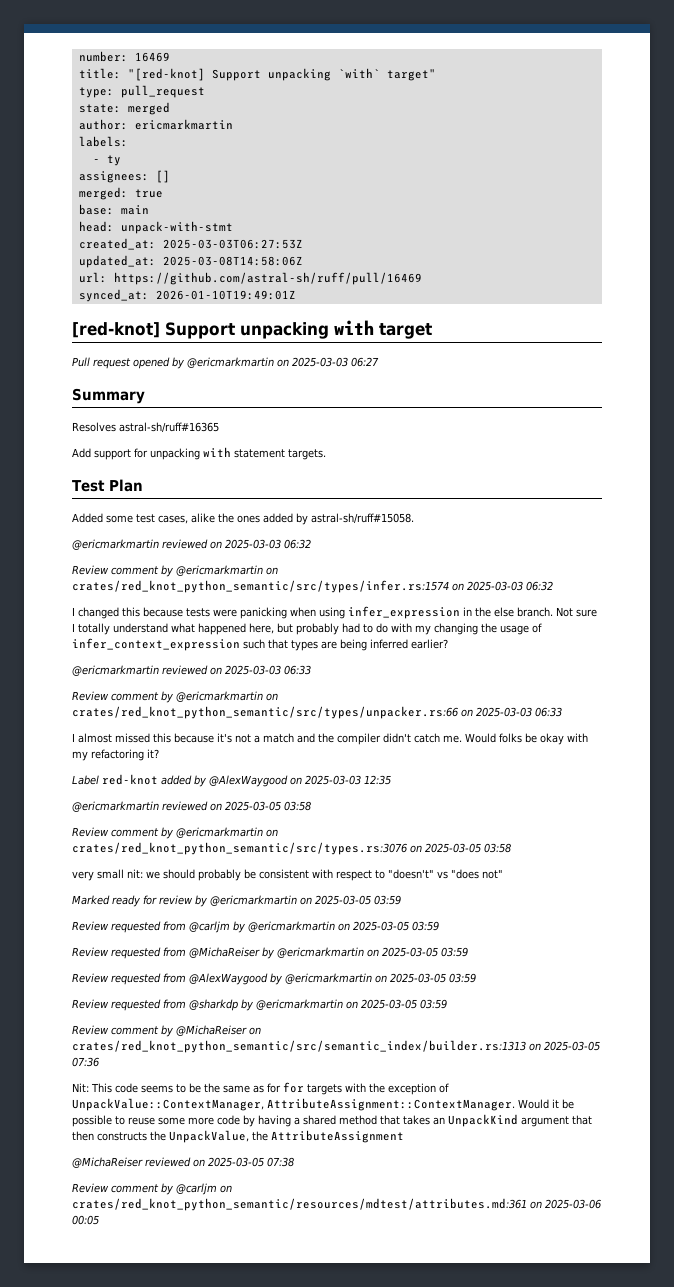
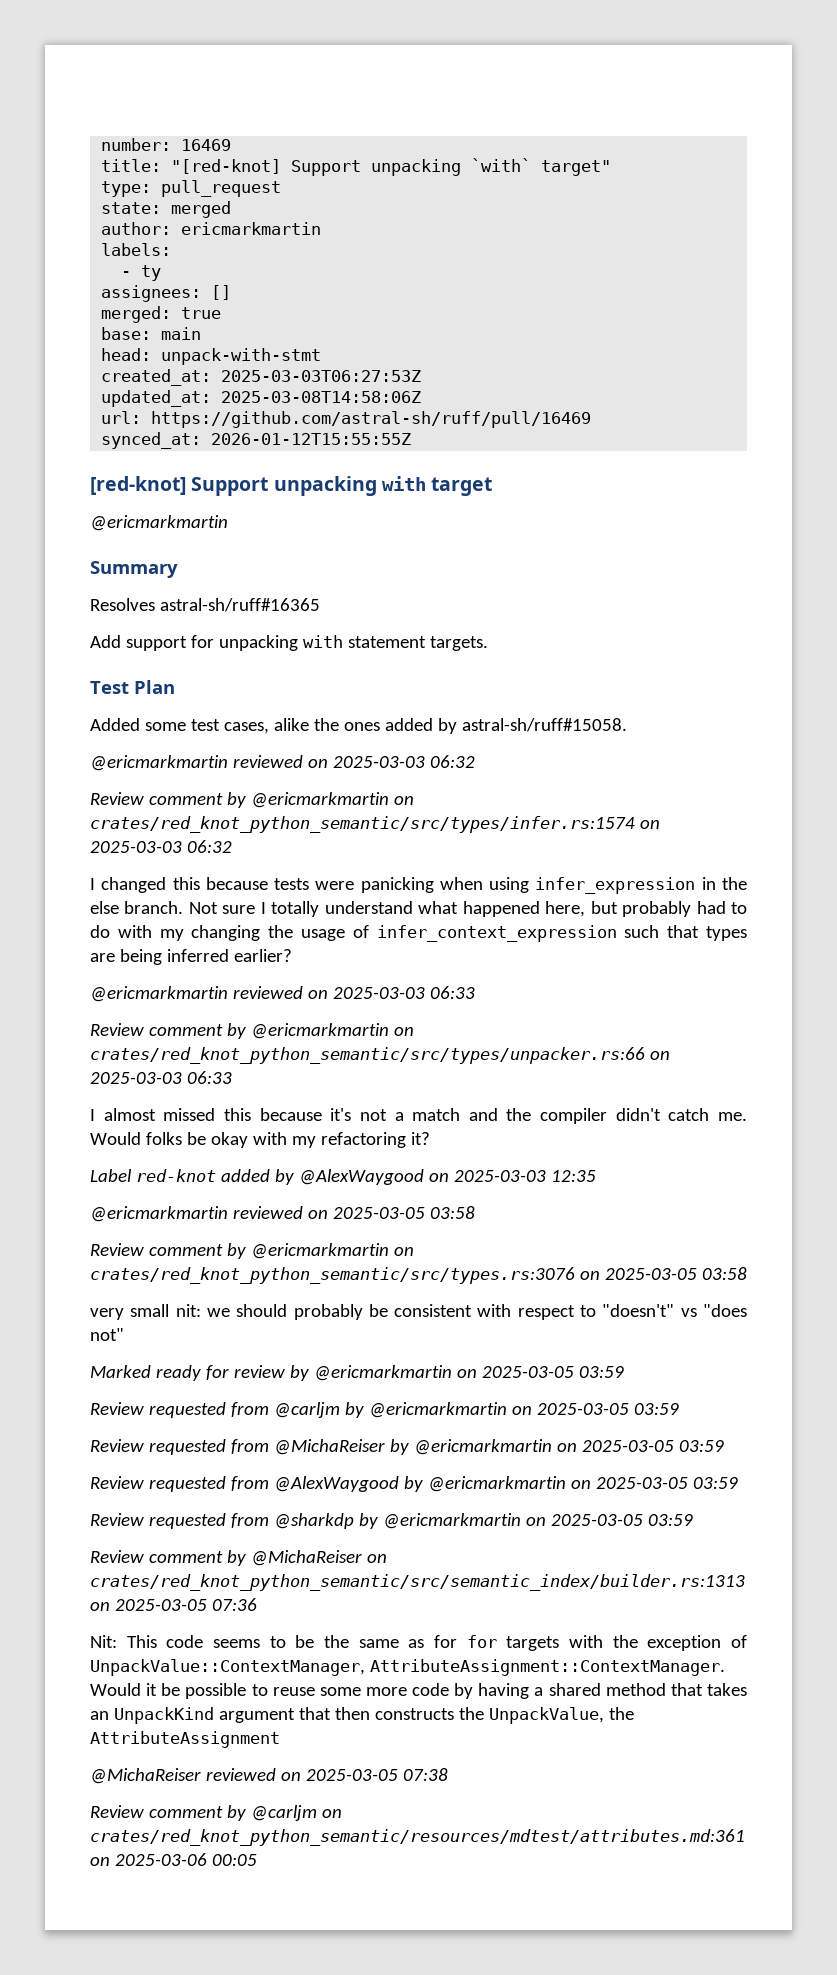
[155,290,296,300] 2026-01-10T19:49:01Z -> [211,433,412,445] 2026-01-12T15:55:55Z
[72,357,379,369] Pull request opened by @ericmarkmartin on 2025-03-03 06:27 -> [90,515,228,531] @ericmarkmartin

